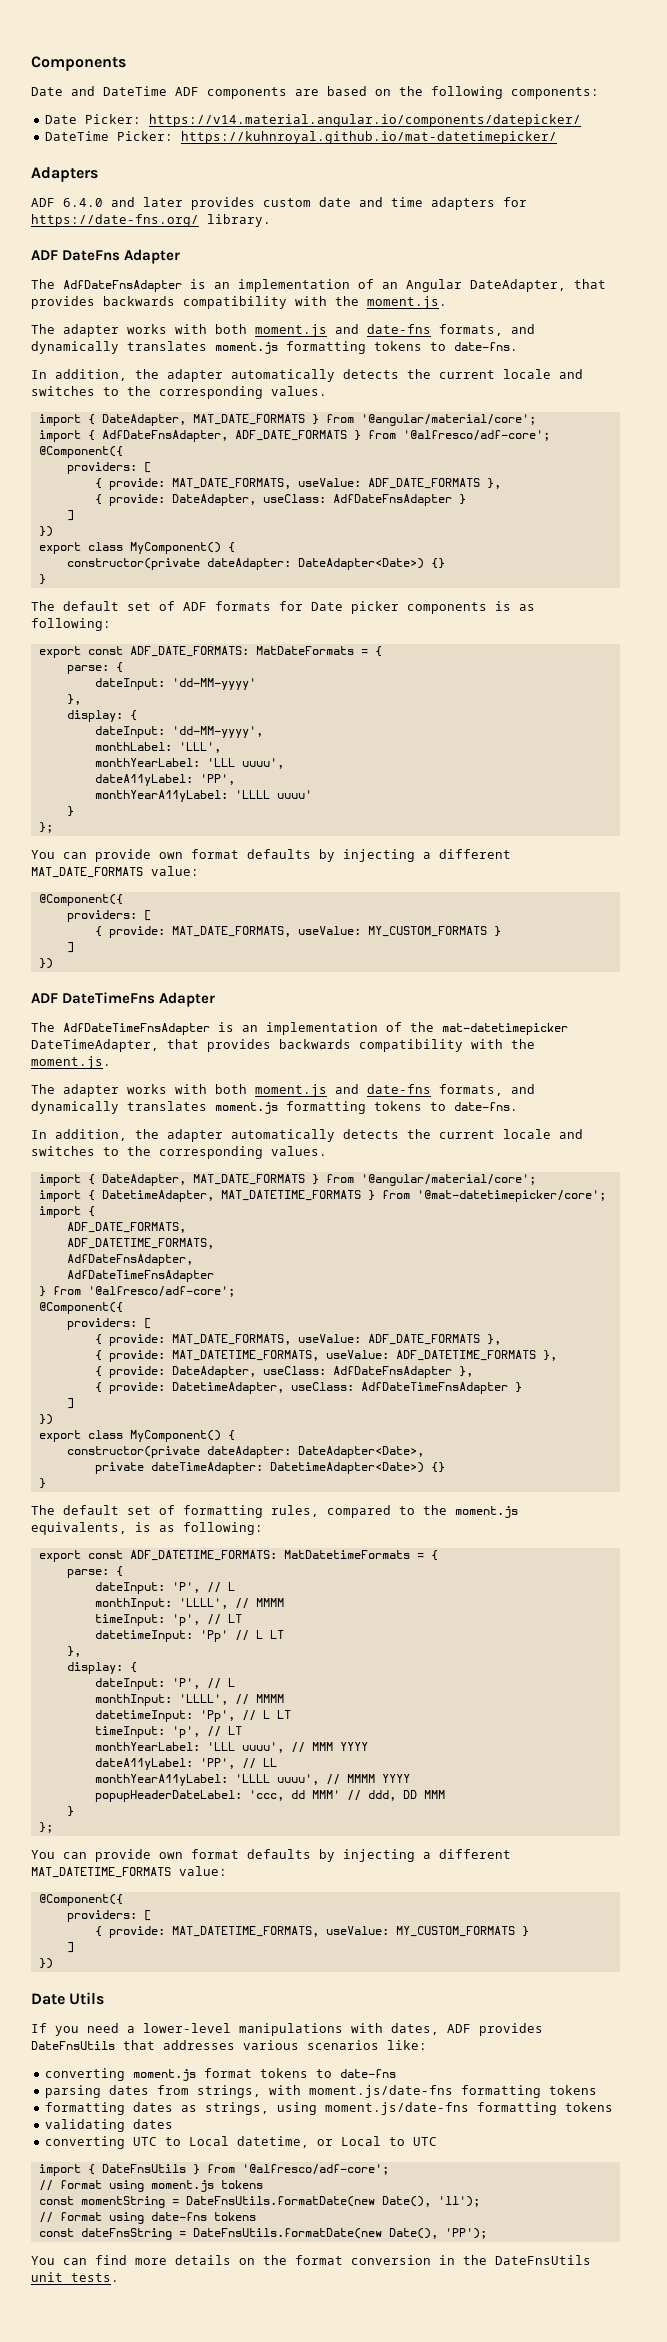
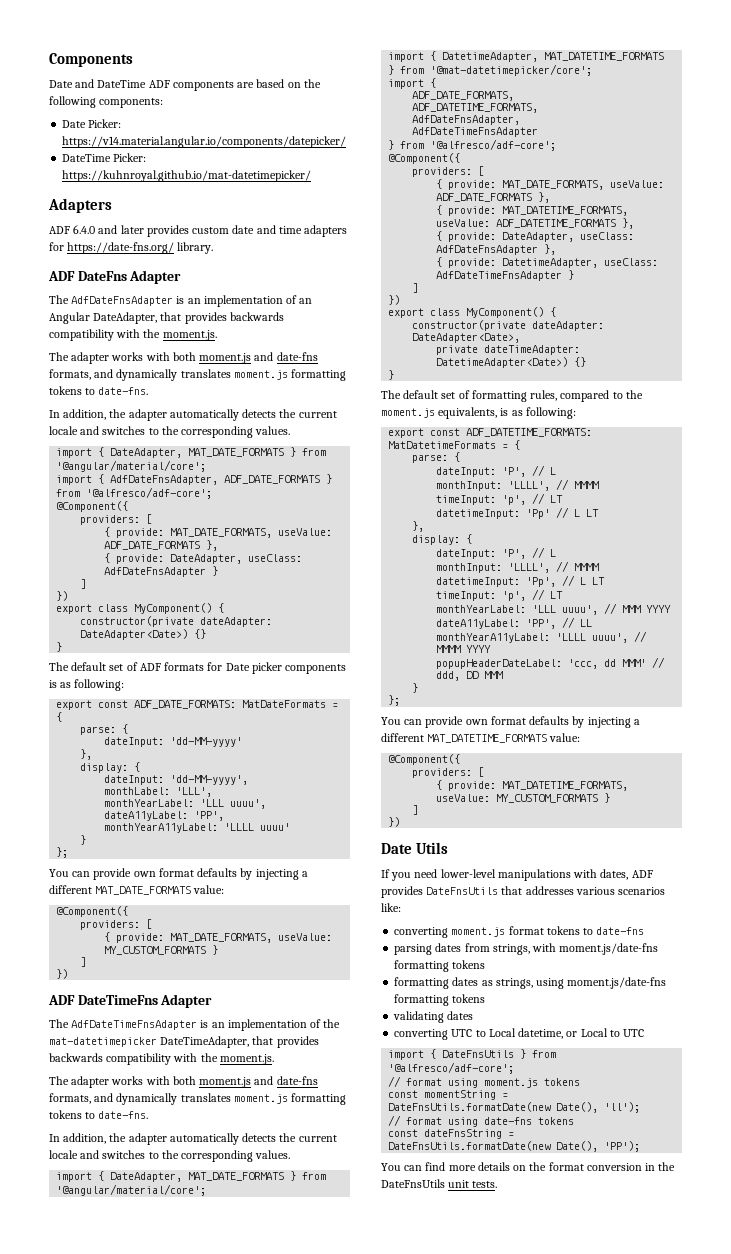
[127,2026,135,2033] a -> (438, 873) none

